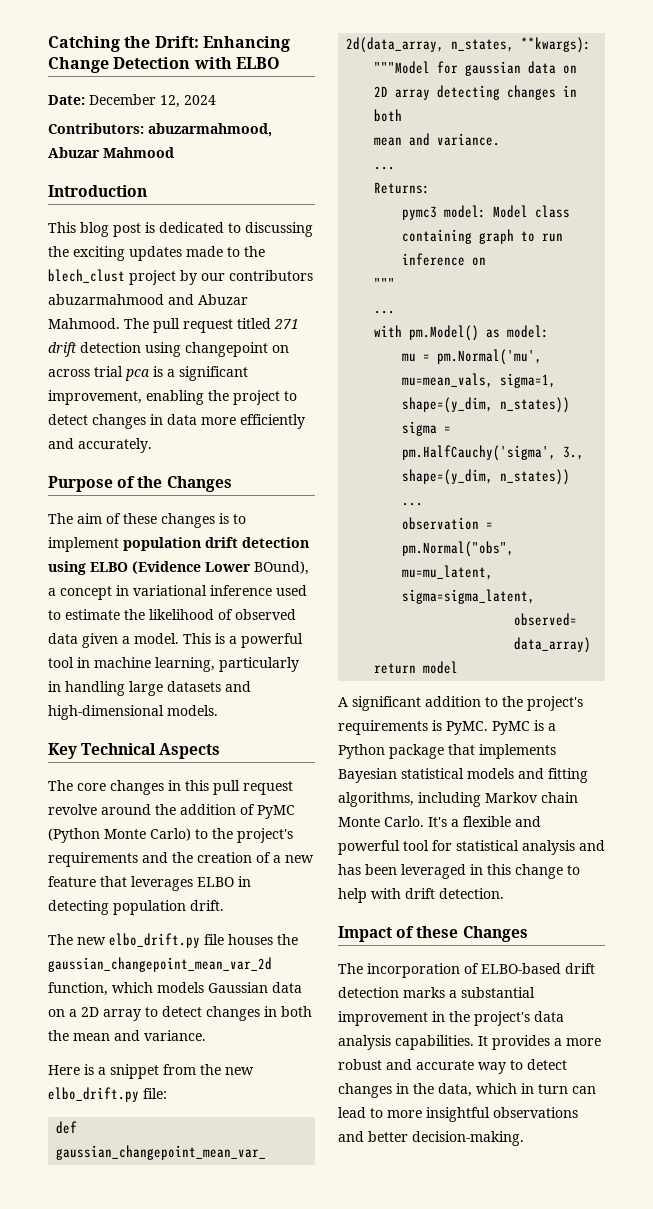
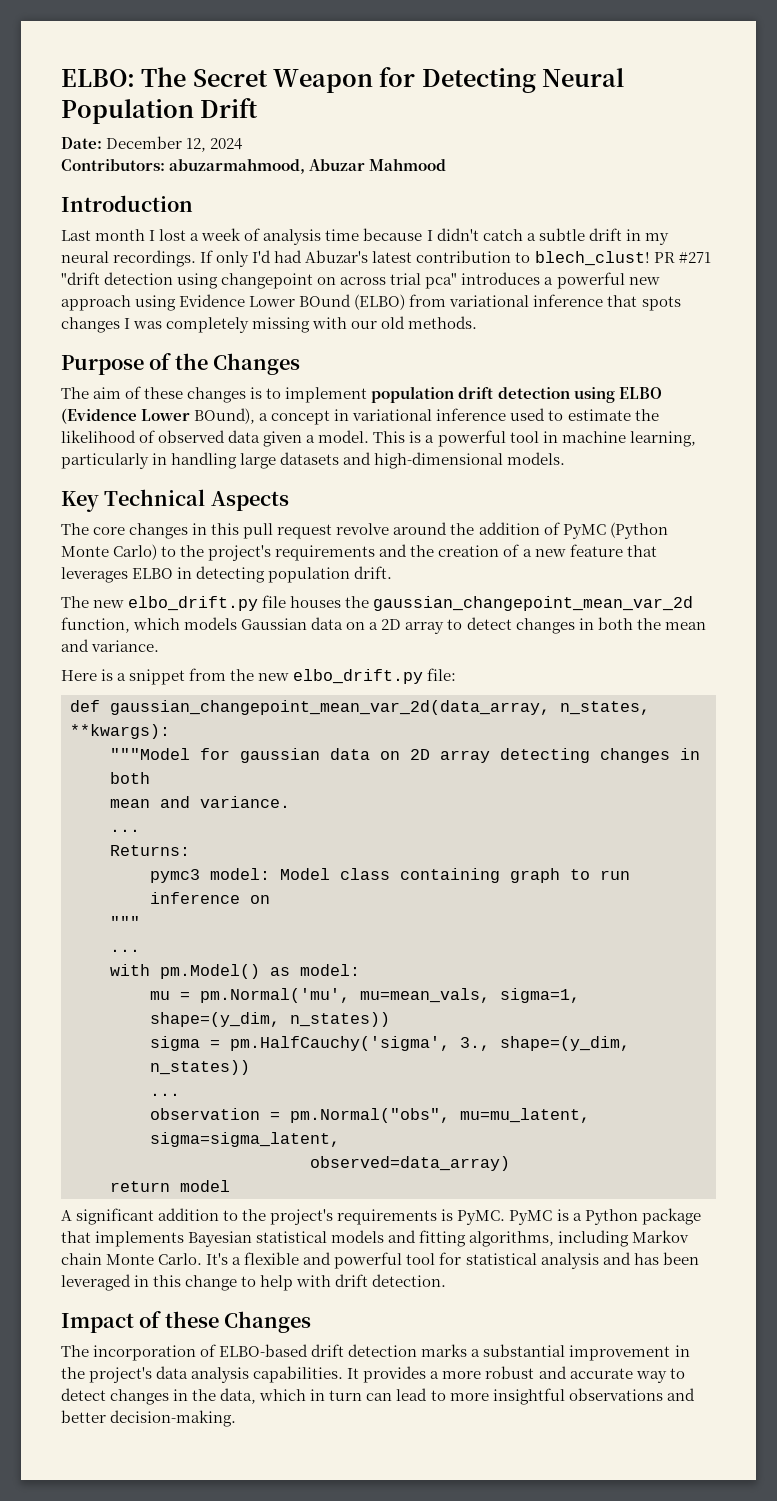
[48,36,290,52] [48,57,280,73] Catching the Drift: Enhancing Change Detection with ELBO -> [61,67,625,93] [61,98,259,124] ELBO: The Secret Weapon for Detecting Neural Population Drift
[48,222,313,237] [48,246,265,261] [48,269,313,285] [48,294,248,305] [48,318,299,333] [48,342,77,357] This blog post is dedicated to discussing the exciting updates made to the blech_clust project by our contributors abuzarmahmood and Abuzar Mahmood. The pull request titled 271 drift -> [61,228,669,245] [61,250,711,267] [61,272,100,285] Last month I lost a week of analysis time because I didn't catch a subtle drift in my neural recordings. If only I'd had Abuzar's latest contribution to blech_clust! PR #271 "drift
[125,366,248,381] [48,390,297,405] [48,414,305,429] [48,438,152,453] pca is a significant improvement, enabling the project to detect changes in data more efficiently and accurately. -> [425,272,660,289] [61,294,681,311] [61,316,478,333] pca" introduces a powerful new approach using Evidence Lower BOund (ELBO) from variational inference that spots changes I was completely missing with our old methods.

